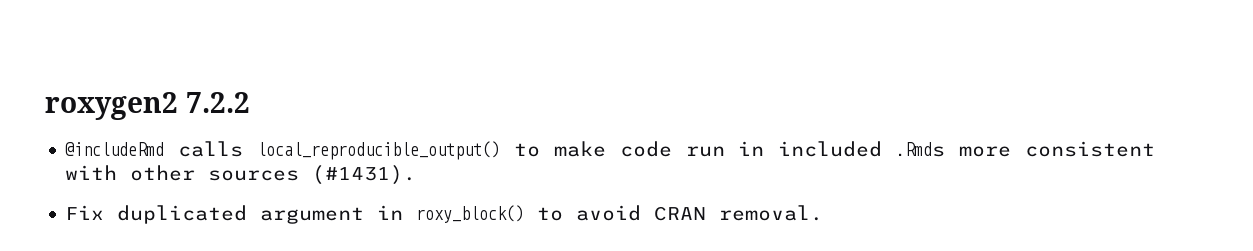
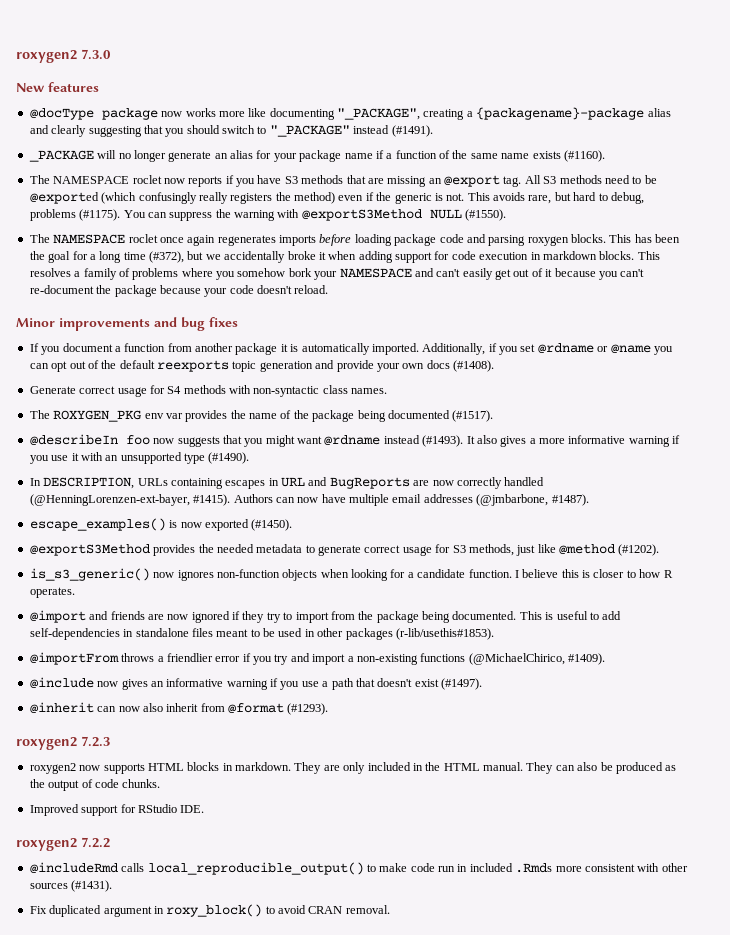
[45,92,178,120] roxygen2 -> [16,49,111,63] [16,82,99,92] [29,107,671,120] [29,125,433,137] [28,150,605,162] [29,175,657,187] [29,192,644,204] [29,209,507,221] [29,234,681,246] [29,251,660,263] [29,268,645,280] [29,285,329,297] [16,317,238,331] [29,343,673,355] [29,360,494,372] [29,385,388,397] [29,410,494,422] [29,434,681,447] [29,452,250,464] [29,477,545,489] [29,494,589,506] [29,518,293,531] [29,544,660,556] [29,568,673,581] [29,587,75,598] [29,610,622,623] [29,628,494,640] [29,652,605,665] [29,677,482,690] [29,702,329,715] [16,736,110,750] [29,762,677,774] [29,779,161,791] [29,804,205,816] [16,838,77,851] roxygen2 7.3.0 // New features // @docType package now works more like documenting "_PACKAGE", creating a {packagename}-package alias and clearly suggesting that you should switch to "_PACKAGE" instead (#1491). // _PACKAGE will no longer generate an alias for your package name if a function of the same name exists (#1160). // The NAMESPACE roclet now reports if you have S3 methods that are missing an @export tag. All S3 methods need to be @exported (which confusingly really registers the method) even if the generic is not. This avoids rare, but hard to debug, problems (#1175). You can suppress the warning with @exportS3Method NULL (#1550). // The NAMESPACE roclet once again regenerates imports before loading package code and parsing roxygen blocks. This has been the goal for a long time (#372), but we accidentally broke it when adding support for code execution in markdown blocks. This resolves a family of problems where you somehow bork your NAMESPACE and can't easily get out of it because you can't re-document the package because your code doesn't reload. // Minor improvements and bug fixes // If you document a function from another package it is automatically imported. Additionally, if you set @rdname or @name you can opt out of the default reexports topic generation and provide your own docs (#1408). // Generate correct usage for S4 methods with non-syntactic class names. // The ROXYGEN_PKG env var provides the name of the package being documented (#1517). // @describeIn foo now suggests that you might want @rdname instead (#1493). It also gives a more informative warning if you use it with an unsupported type (#1490). // In DESCRIPTION, URLs containing escapes in URL and BugReports are now correctly handled (@HenningLorenzen-ext-bayer, #1415). Authors can now have multiple email addresses (@jmbarbone, #1487). // escape_examples() is now exported (#1450). // @exportS3Method provides the needed metadata to generate correct usage for S3 methods, just like @method (#1202). // is_s3_generic() now ignores non-function objects when looking for a candidate function. I believe this is closer to how R operates. // @import and friends are now ignored if they try to import from the package being documented. This is useful to add self-dependencies in standalone files meant to be used in other packages (r-lib/usethis#1853). // @importFrom throws a friendlier error if you try and import a non-existing functions (@MichaelChirico, #1409). // @include now gives an informative warning if you use a path that doesn't exist (#1497). // @inherit can now also inherit from @format (#1293). // roxygen2 7.2.3 // roxygen2 now supports HTML blocks in markdown. They are only included in the HTML manual. They can also be produced as the output of code chunks. // Improved support for RStudio IDE. // roxygen2

